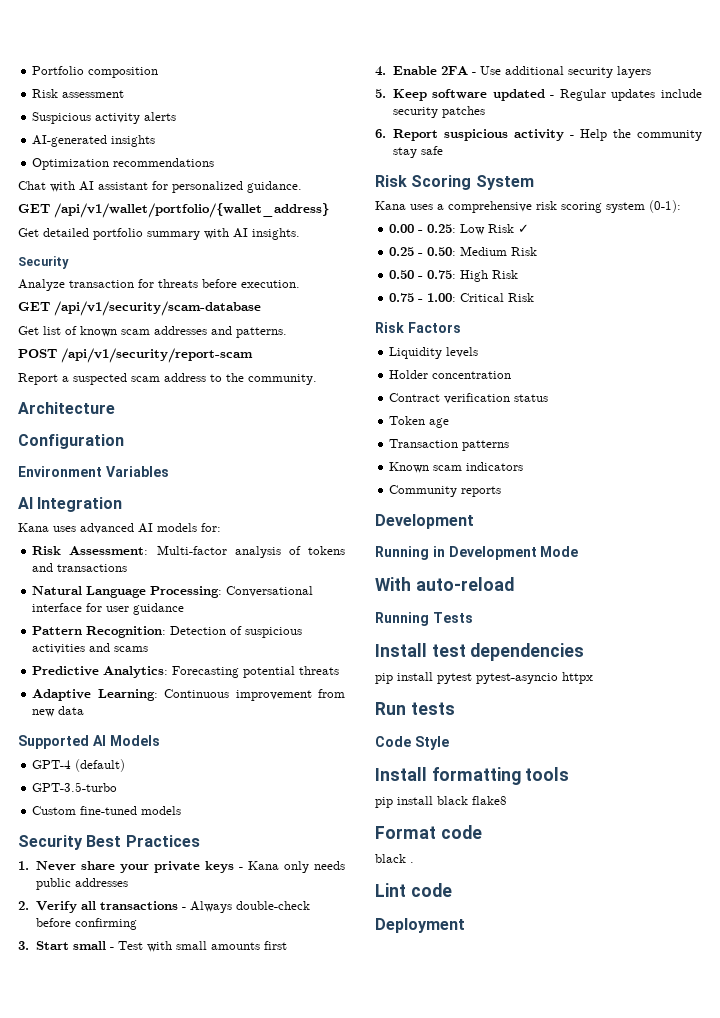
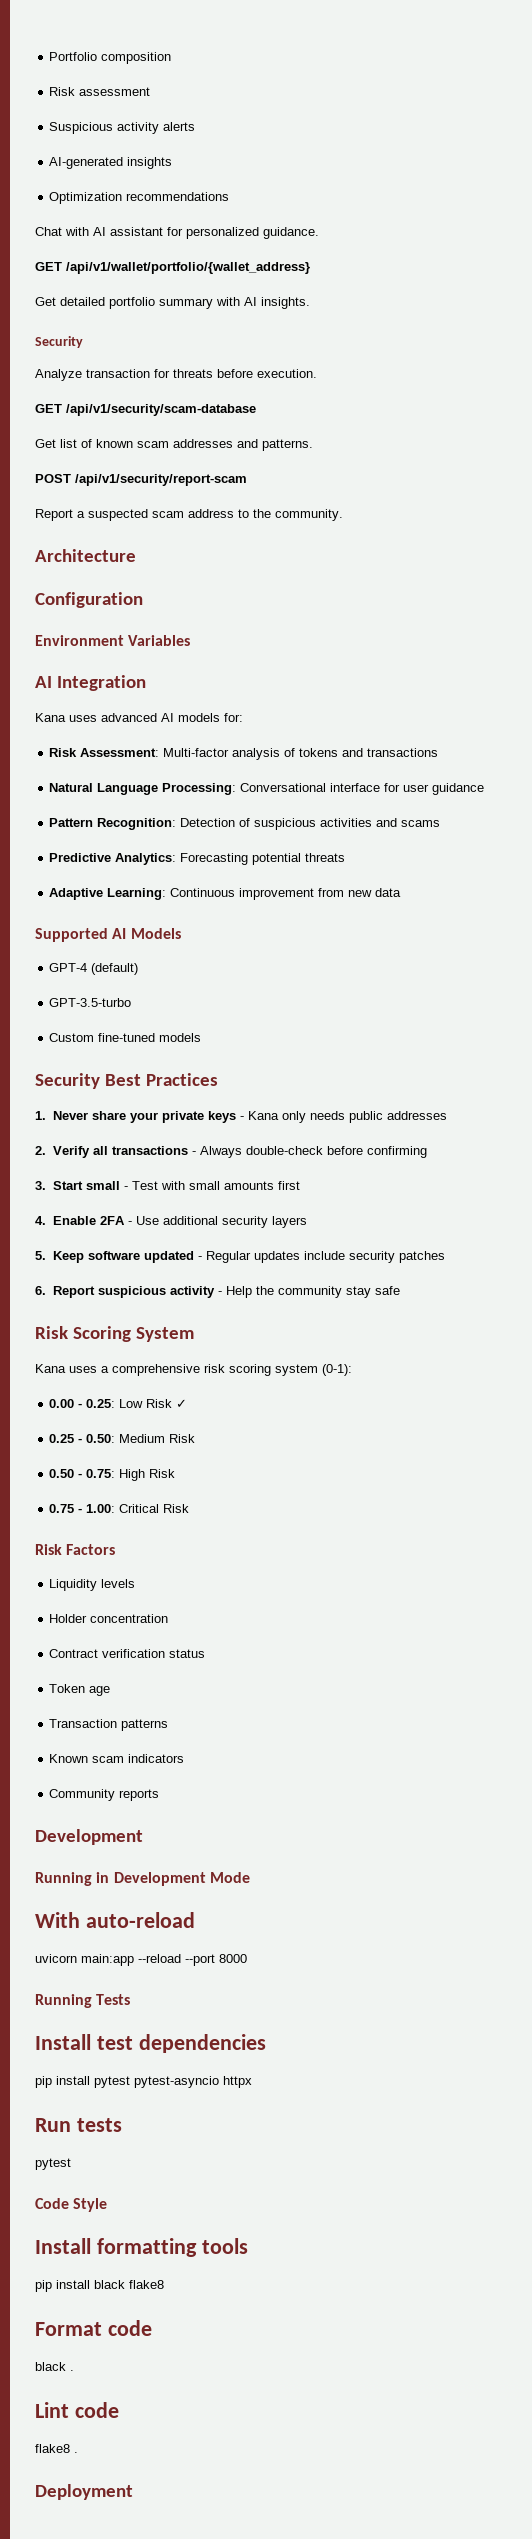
(514, 584) none -> [35,1954,247,1966] // uvicorn main:app --reload --port 8000
(455, 708) none -> [35,2158,71,2170] // pytest
(452, 890) none -> [35,2444,78,2453] // flake8 .

